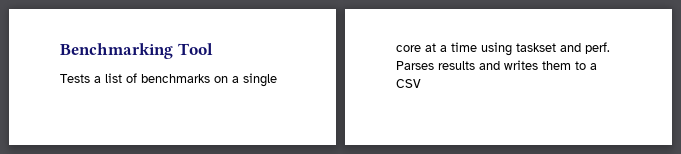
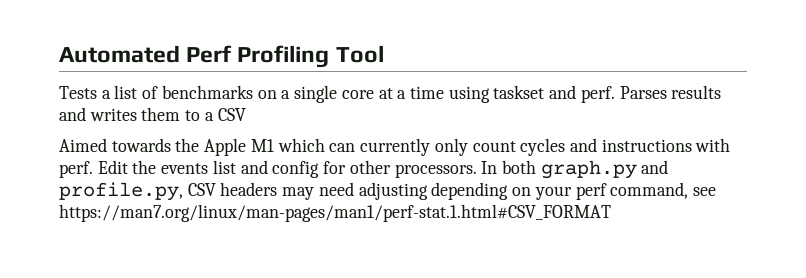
[60,43,173,59] Benchmarking -> [59,45,330,68] Automated Perf Profiling
(421, 83) none -> [59,138,731,156] [59,160,669,179] [59,182,716,201] [59,204,611,222] // Aimed towards the Apple M1 which can currently only count cycles and instructions with perf. Edit the events list and config for other processors. In both graph.py and profile.py, CSV headers may need adjusting depending on your perf command, see https://man7.org/linux/man-pages/man1/perf-stat.1.html#CSV_FORMAT

